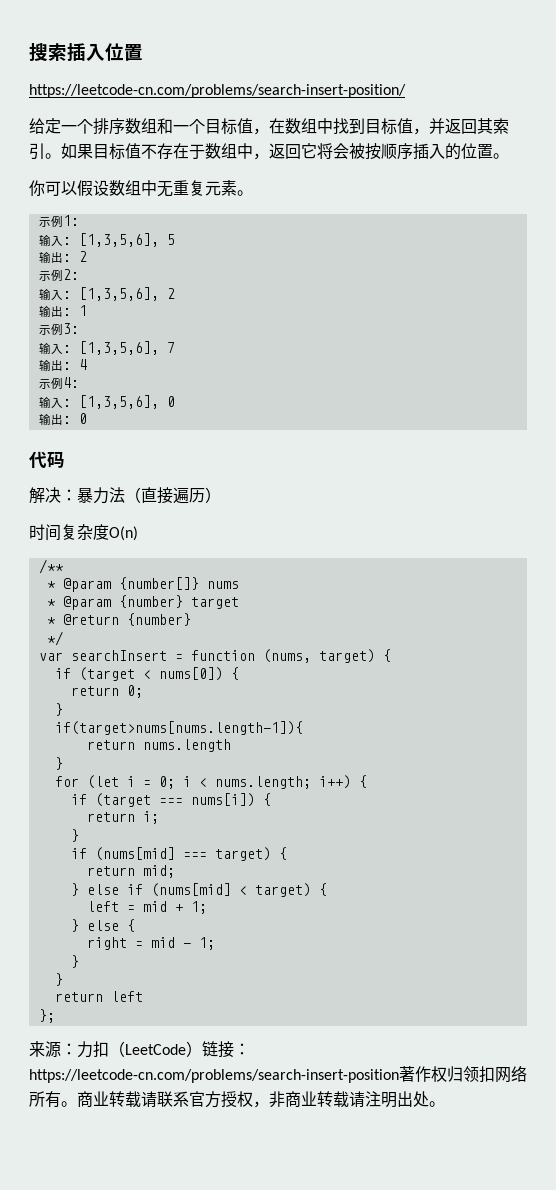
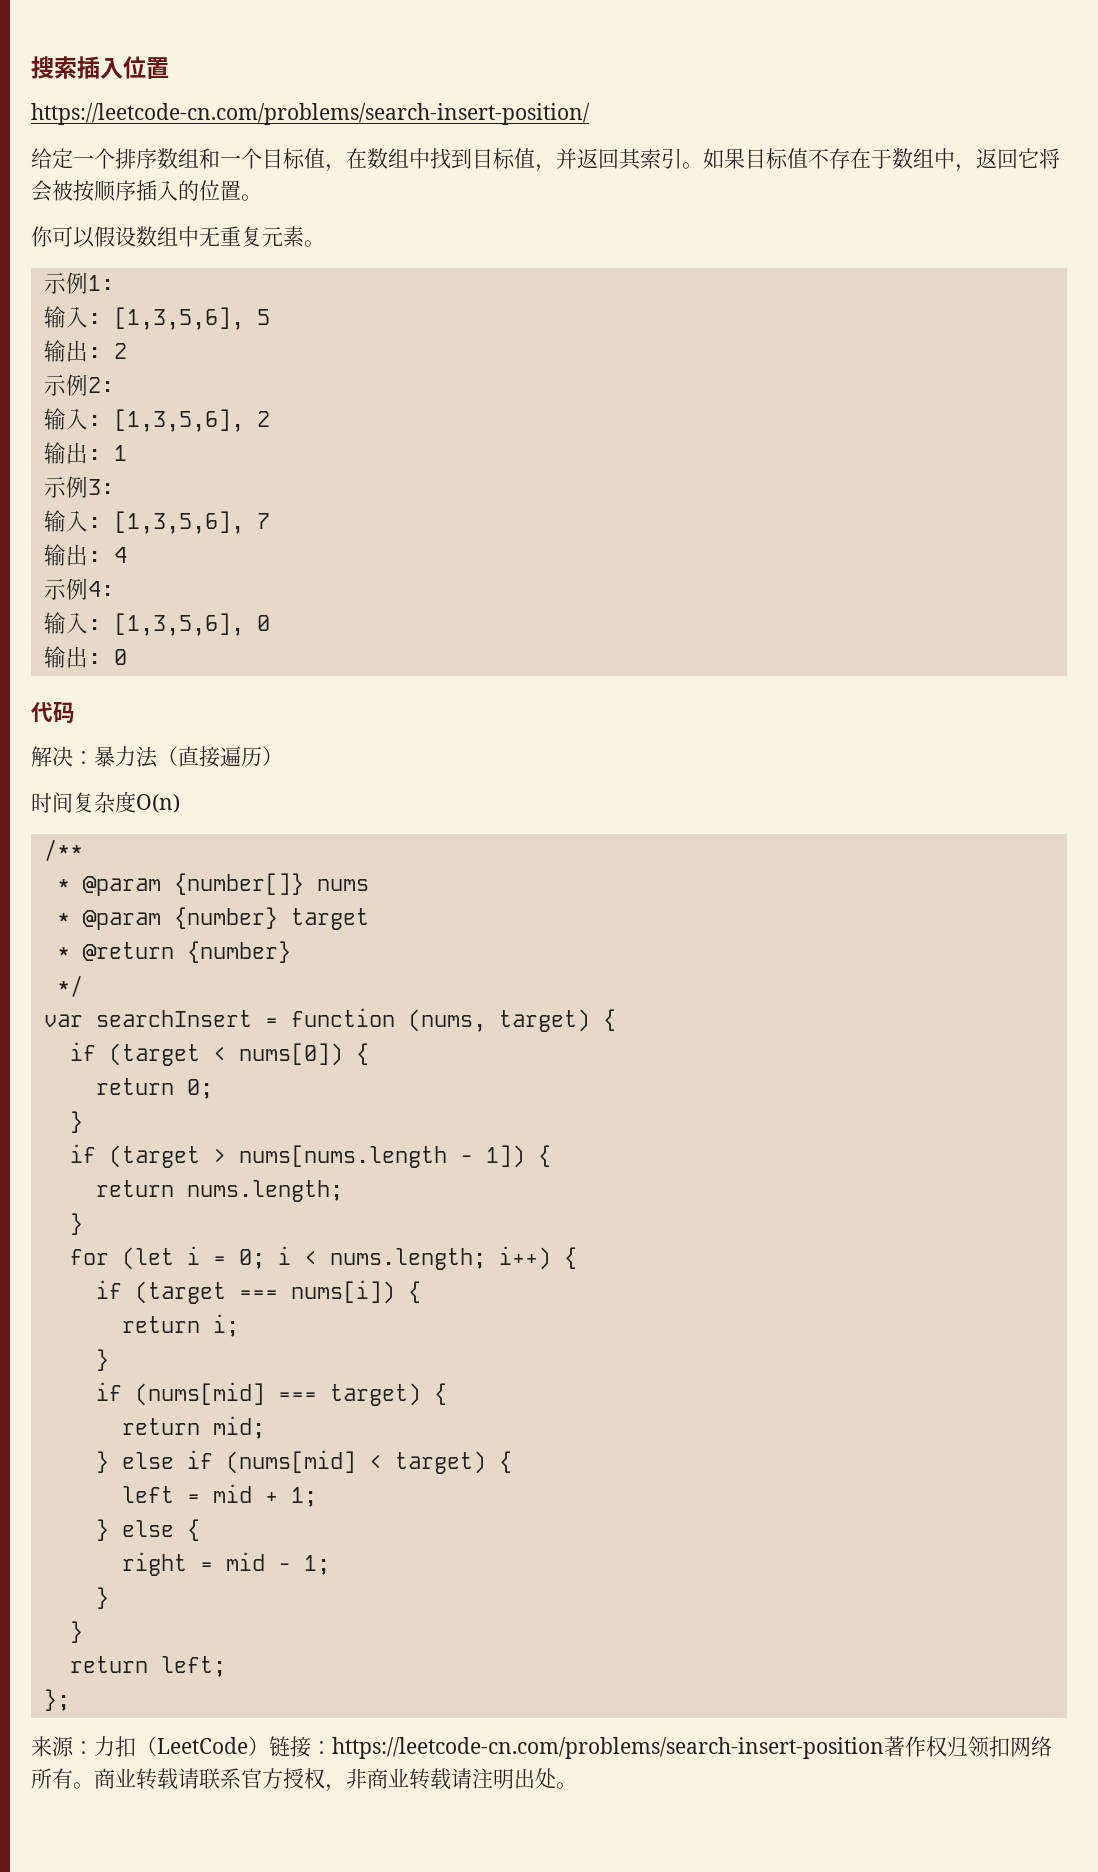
[54,721,303,735] [86,739,231,752] if(target>nums[nums.length-1]){ // return nums.length -> [69,1144,551,1168] [95,1180,343,1202] if (target > nums[nums.length - 1]) { // return nums.length;
[110,991,143,1002] left -> [160,1656,226,1677] left;

